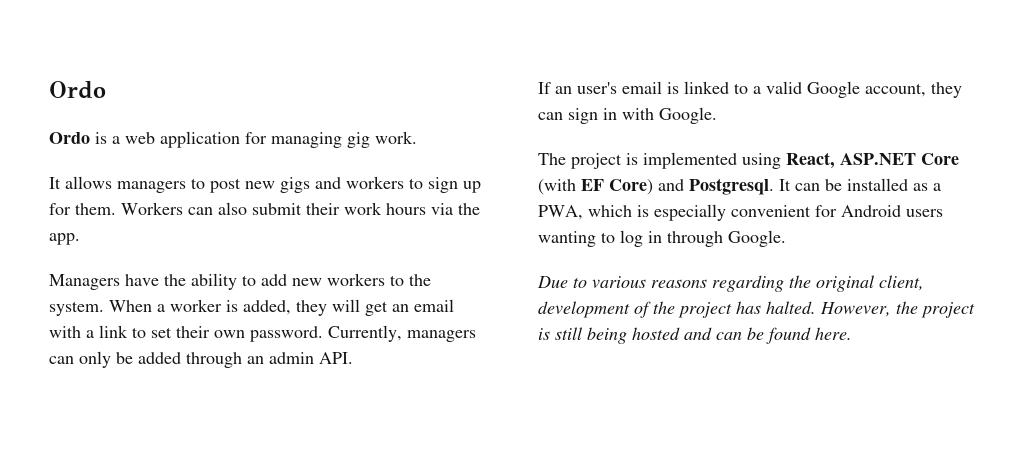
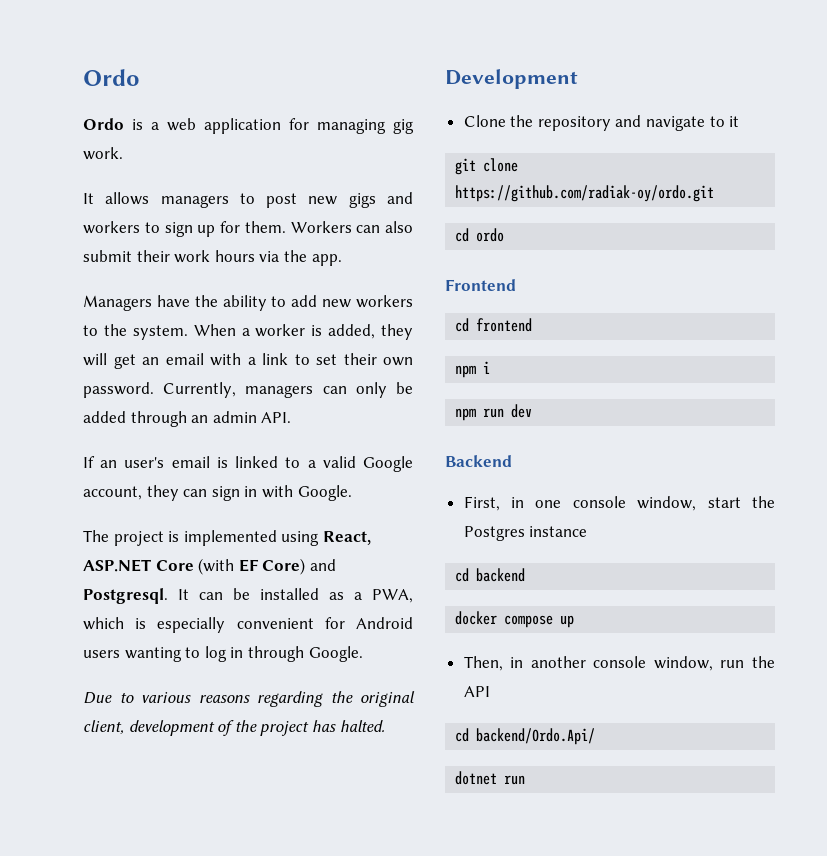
[820,301,975,318] [538,327,852,344] However, the project is still being hosted and can be found here. -> [445,69,578,89] [463,115,740,131] [455,158,519,175] [455,185,715,202] [455,228,505,242] [445,279,516,291] [455,318,533,332] [455,361,491,378] [455,404,533,421] [445,455,512,467] [463,496,775,511] [463,526,588,541] [455,568,526,582] [455,611,575,628] [463,656,775,671] [463,686,490,697] [455,728,596,745] [455,771,526,785] // Development // Clone the repository and navigate to it // git clone https://github.com/radiak-oy/ordo.git // cd ordo // Frontend // cd frontend // npm i // npm run dev // Backend // First, in one console window, start the Postgres instance // cd backend // docker compose up // Then, in another console window, run the API // cd backend/Ordo.Api/ // dotnet run

